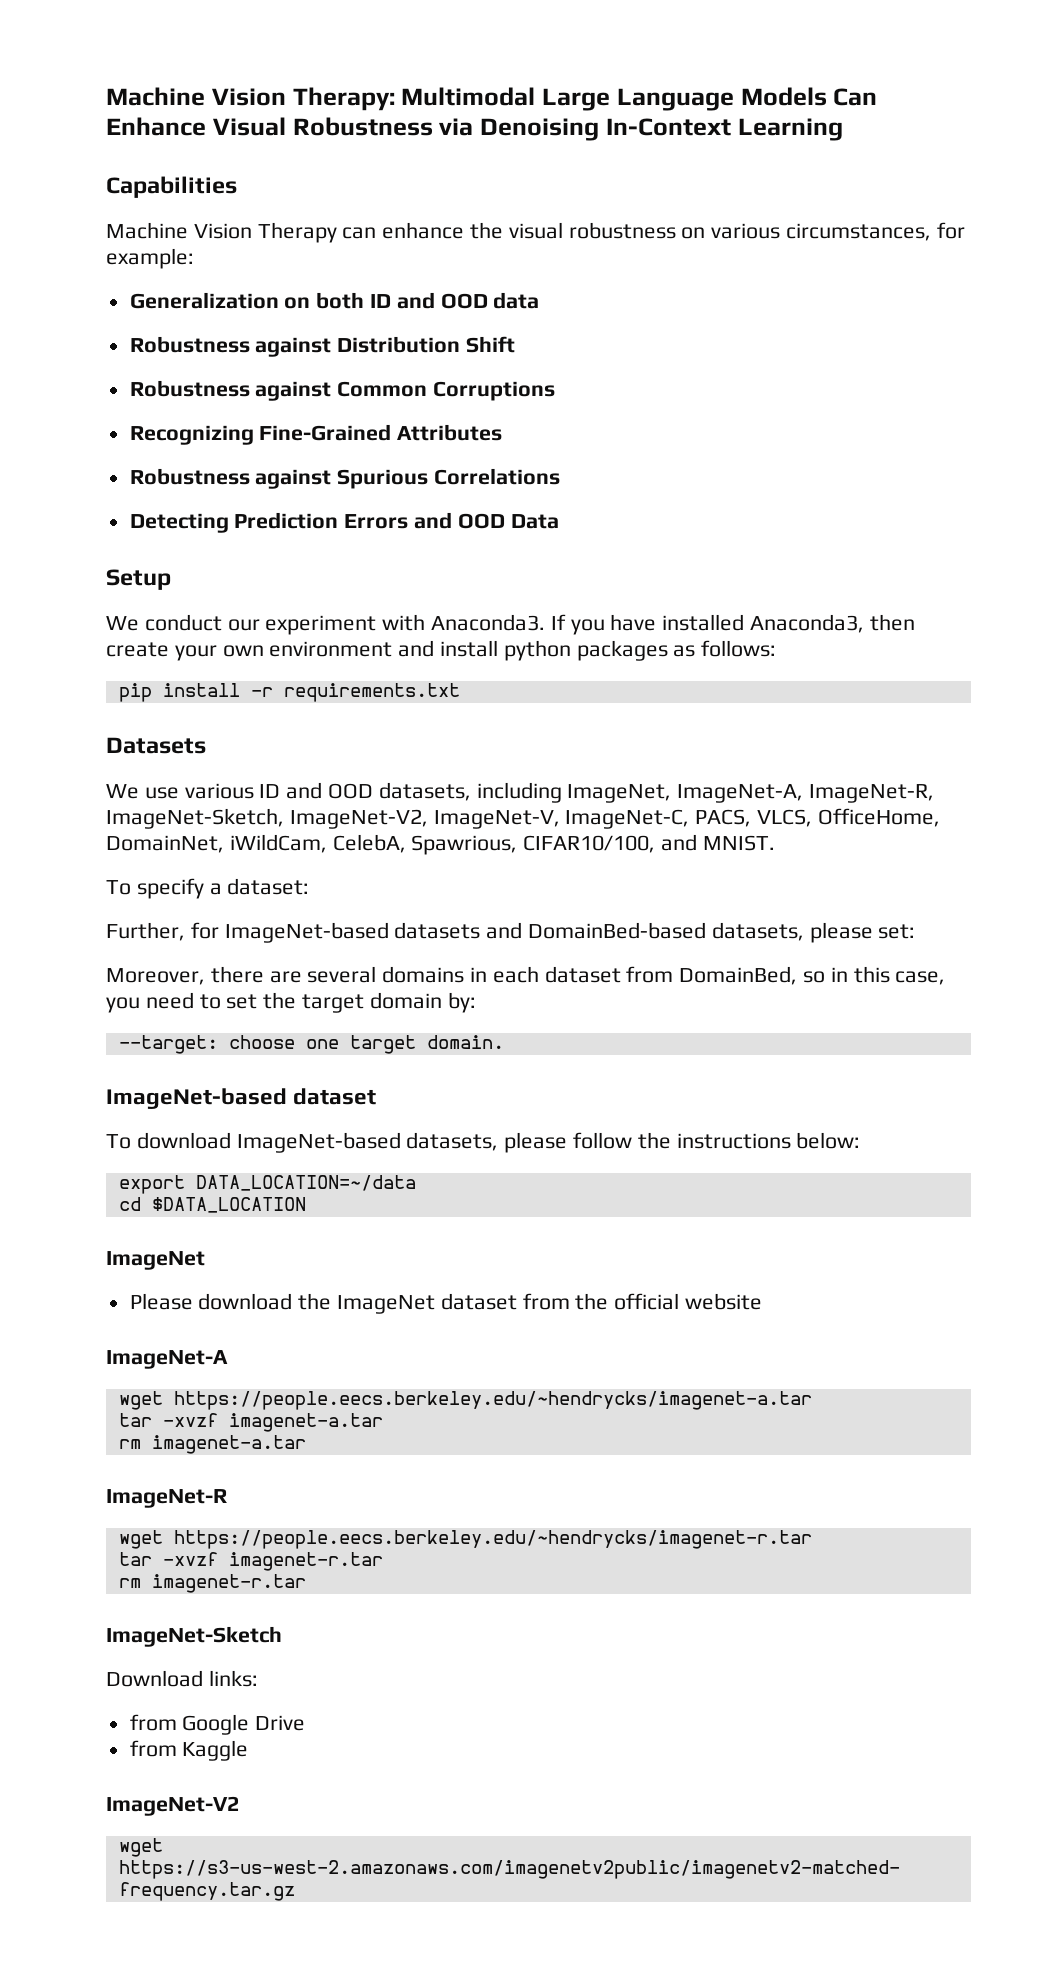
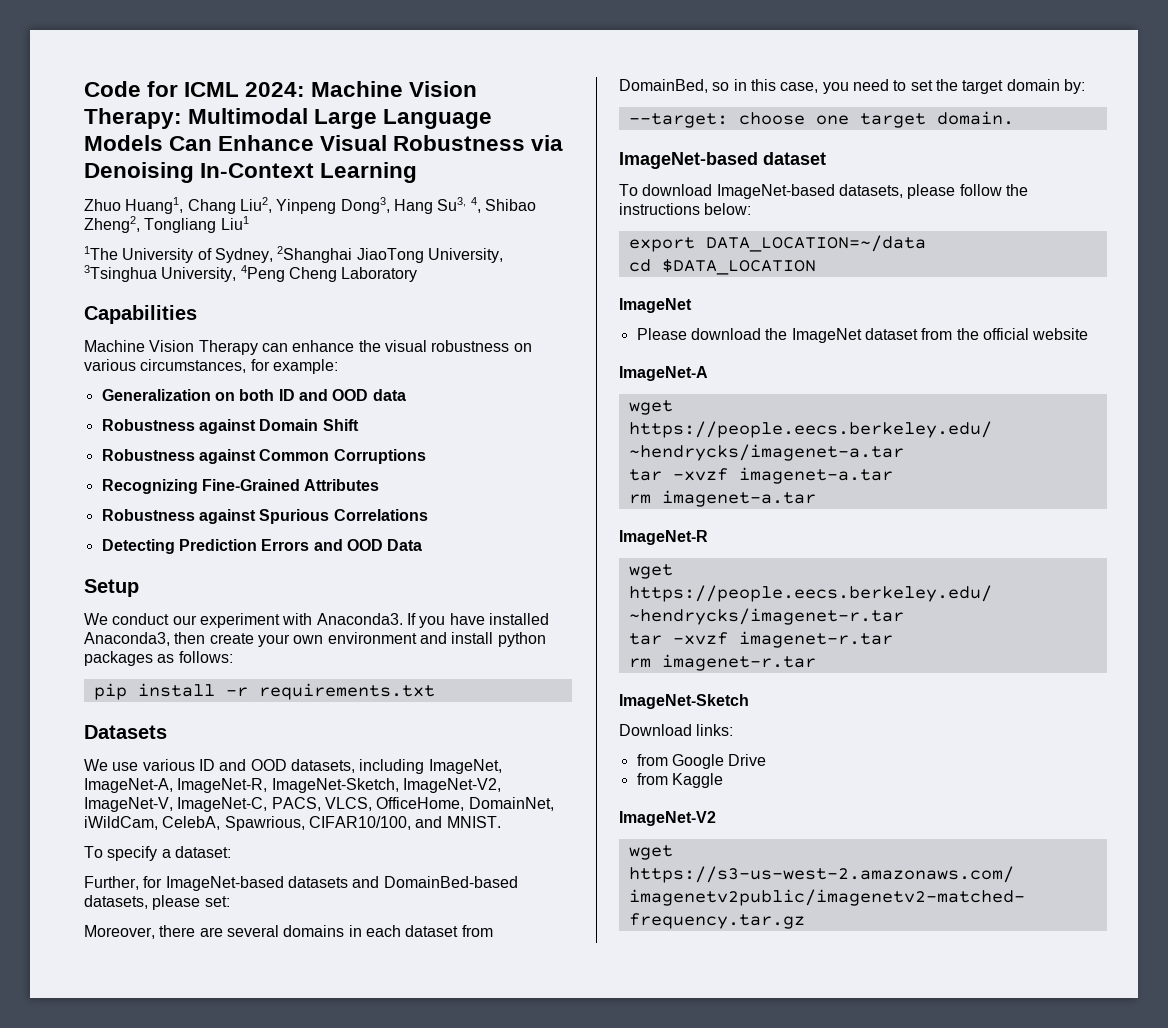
(106, 96) none -> [84,81,306,97] Code for ICML 2024:
(843, 129) none -> [84,197,536,214] [84,216,249,233] [84,246,503,263] [84,265,418,282] // Zhuo Huang1, Chang Liu2, Yinpeng Dong3, Hang Su3, 4, Shibao Zheng2, Tongliang Liu1 // 1The University of Sydney, 2Shanghai JiaoTong University, 3Tsinghua University, 4Peng Cheng Laboratory
[337,336,461,353] Distribution -> [259,419,319,431] Domain

